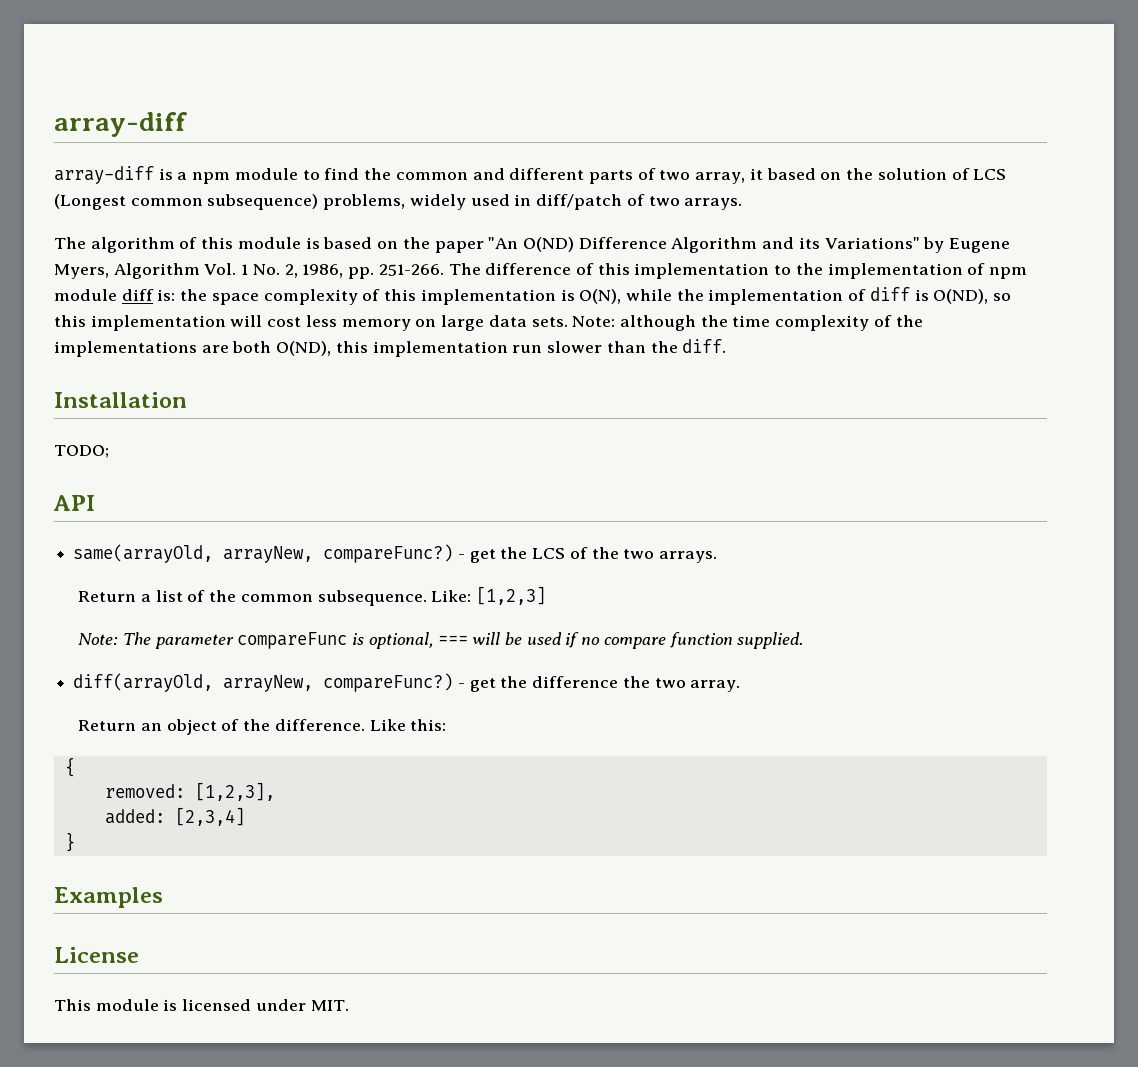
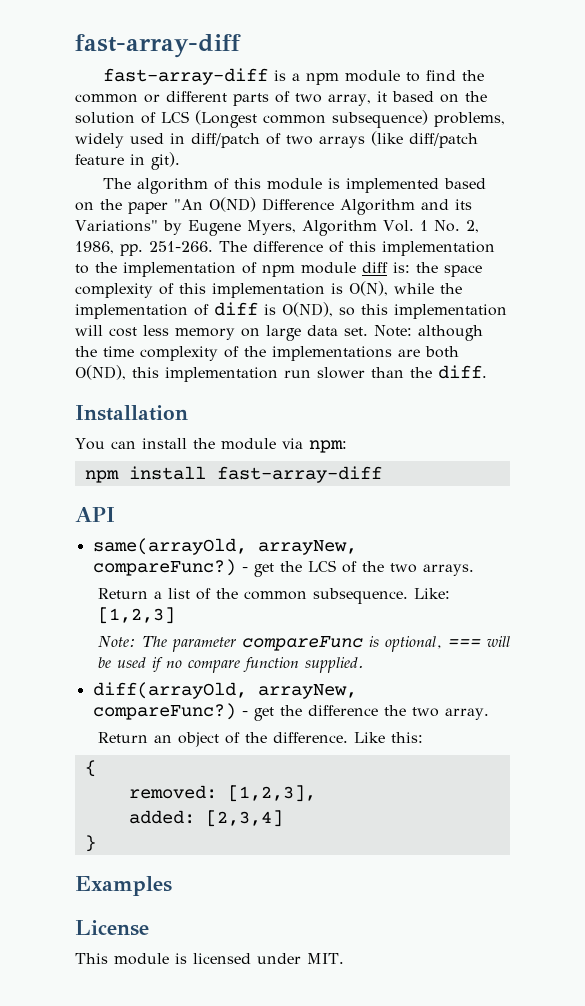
[54,112,187,137] [54,166,154,184] array-diff // array-diff -> [75,34,241,58] [103,68,269,85] fast-array-diff // fast-array-diff
[472,168,505,180] and -> [144,94,160,103] or
[684,198,743,210] arrays. -> [319,131,478,148] [75,152,180,170] arrays (like diff/patch feature in git).
(320, 243) none -> [346,178,440,193] implemented
[531,317,568,327] sets. -> [344,327,368,336] set.
[54,445,109,458] TODO; -> [75,438,347,453] [84,466,382,483] You can install the module via npm: // npm install fast-array-diff

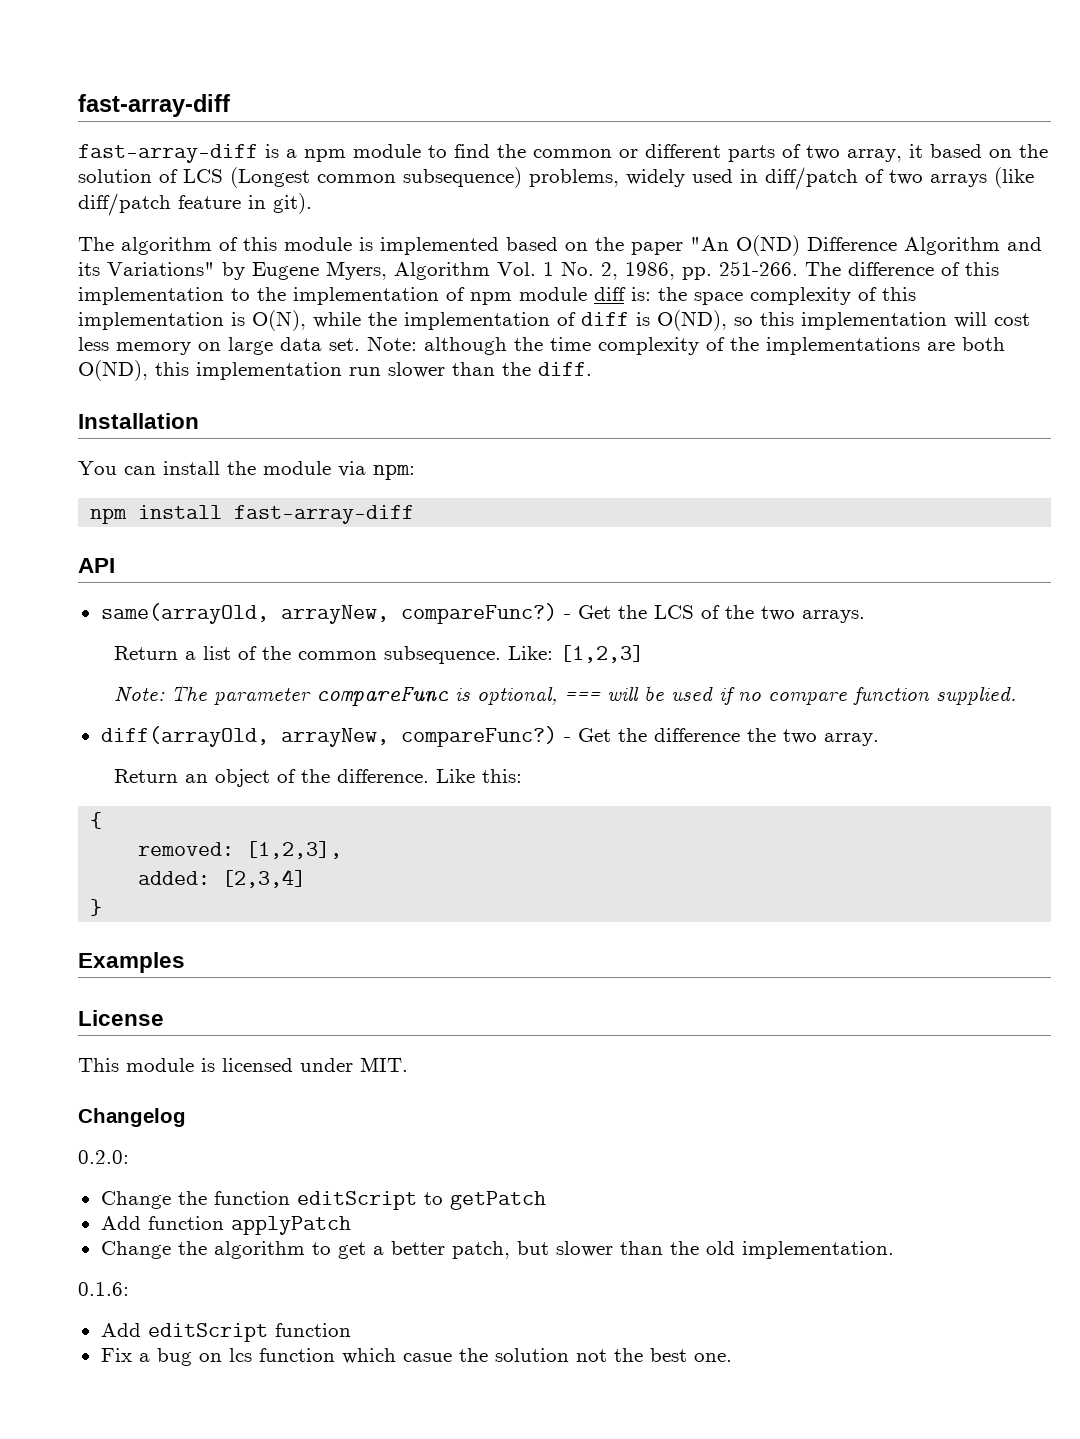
[253,563,274,577] get -> [577,605,611,619] Get
[253,707,274,721] get -> [577,728,611,742] Get
(344, 958) none -> [78,1108,186,1127] [78,1150,129,1164] [100,1191,546,1210] [100,1216,351,1235] [100,1241,894,1259] [78,1282,129,1296] [100,1323,351,1342] [100,1348,732,1366] // Changelog // 0.2.0: // Change the function editScript to getPatch // Add function applyPatch // Change the algorithm to get a better patch, but slower than the old implementation. // 0.1.6: // Add editScript function // Fix a bug on lcs function which casue the solution not the best one.

